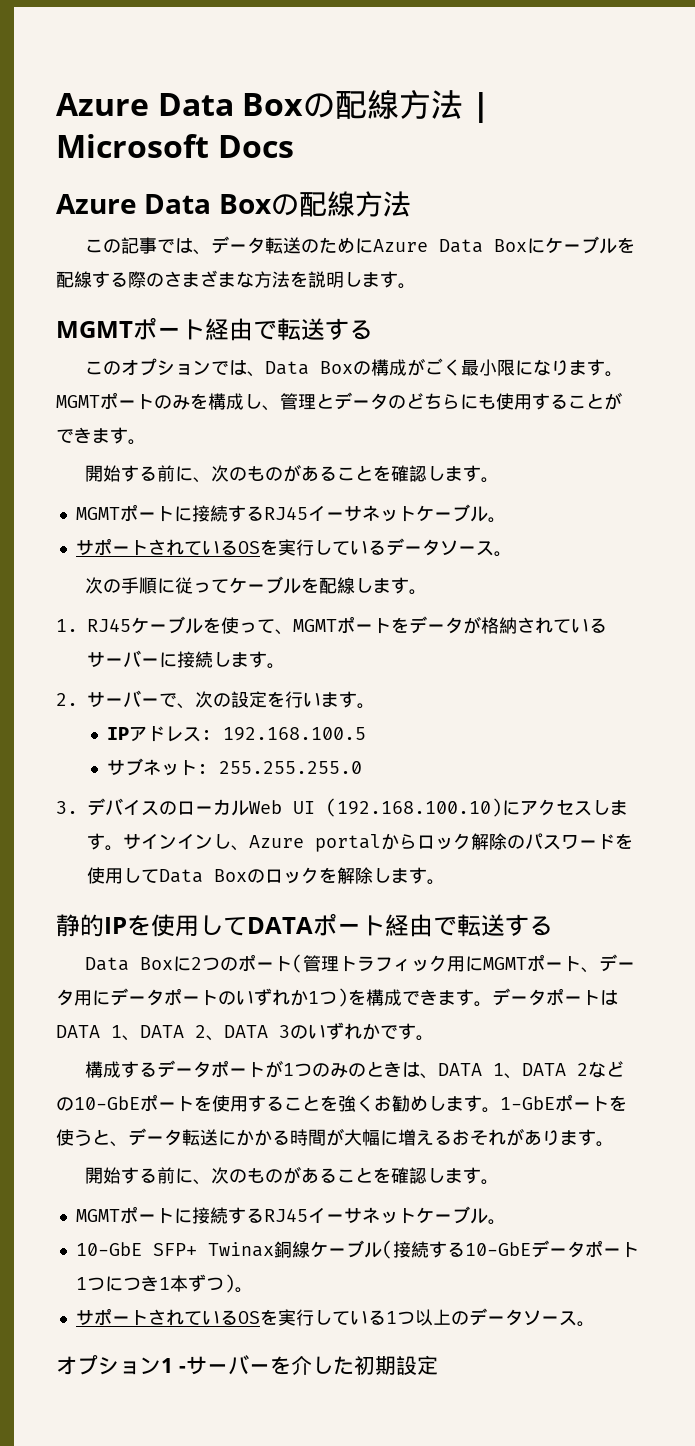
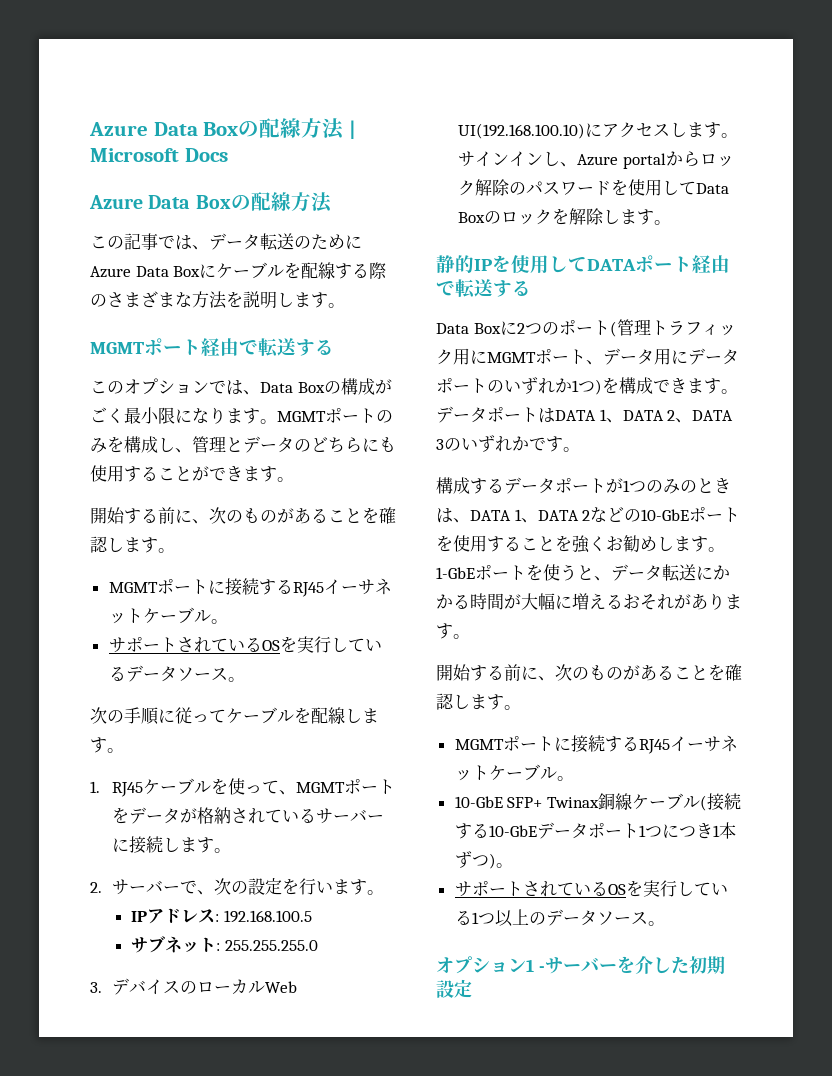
[293,798,502,817] UI (192.168.100.10) -> [458,123,586,139] UI(192.168.100.10)

